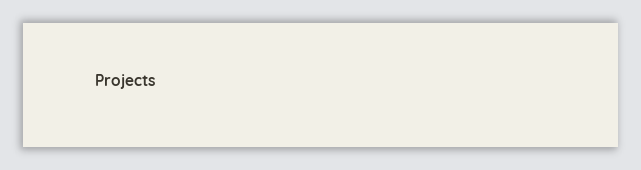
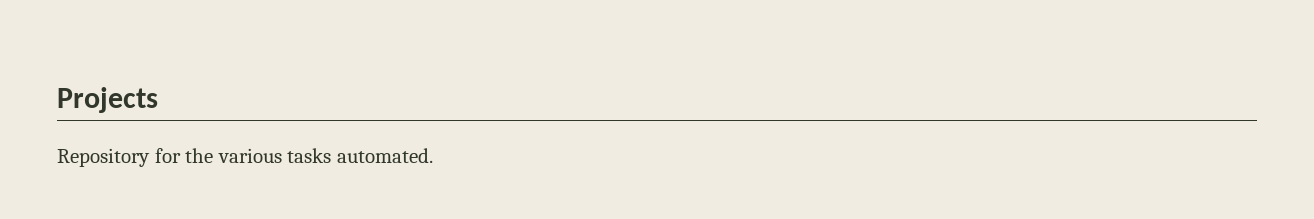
(155, 81) none -> [57,148,433,167] // Repository for the various tasks automated.

